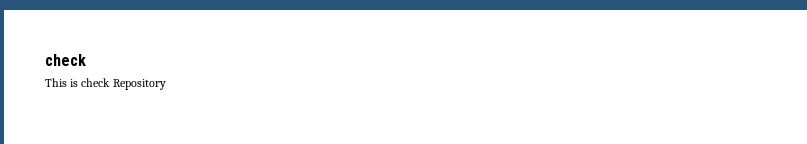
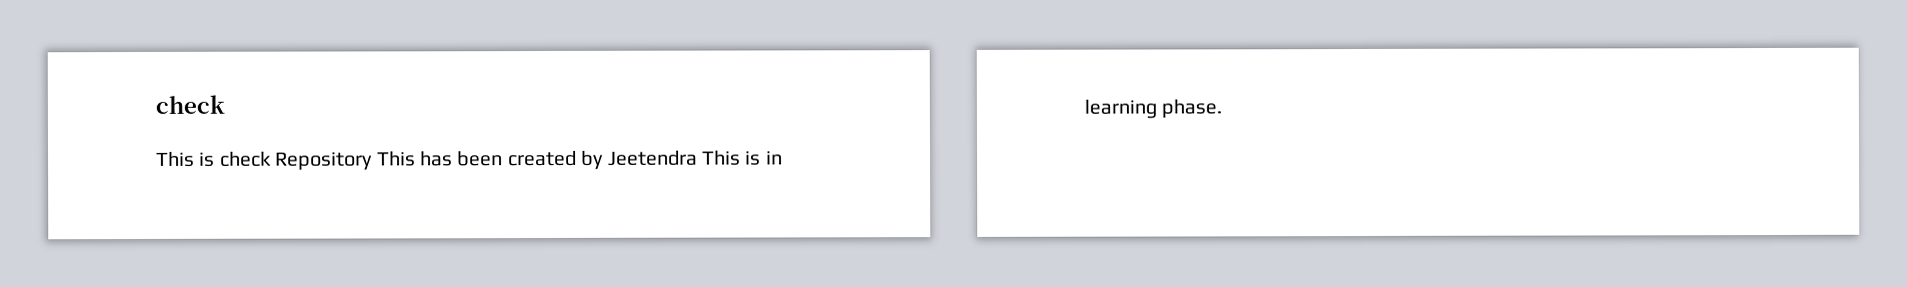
(166, 84) none -> [376,150,783,170] [1084,99,1223,119] This has been created by Jeetendra This is in learning phase.

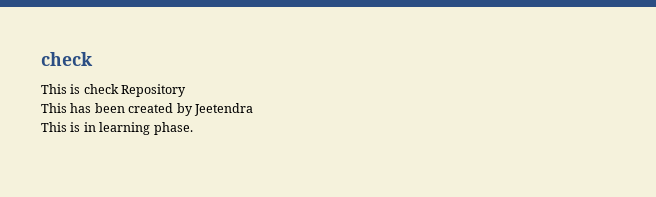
(374, 161) none -> (187, 90) //
(698, 158) none -> (253, 109) //

